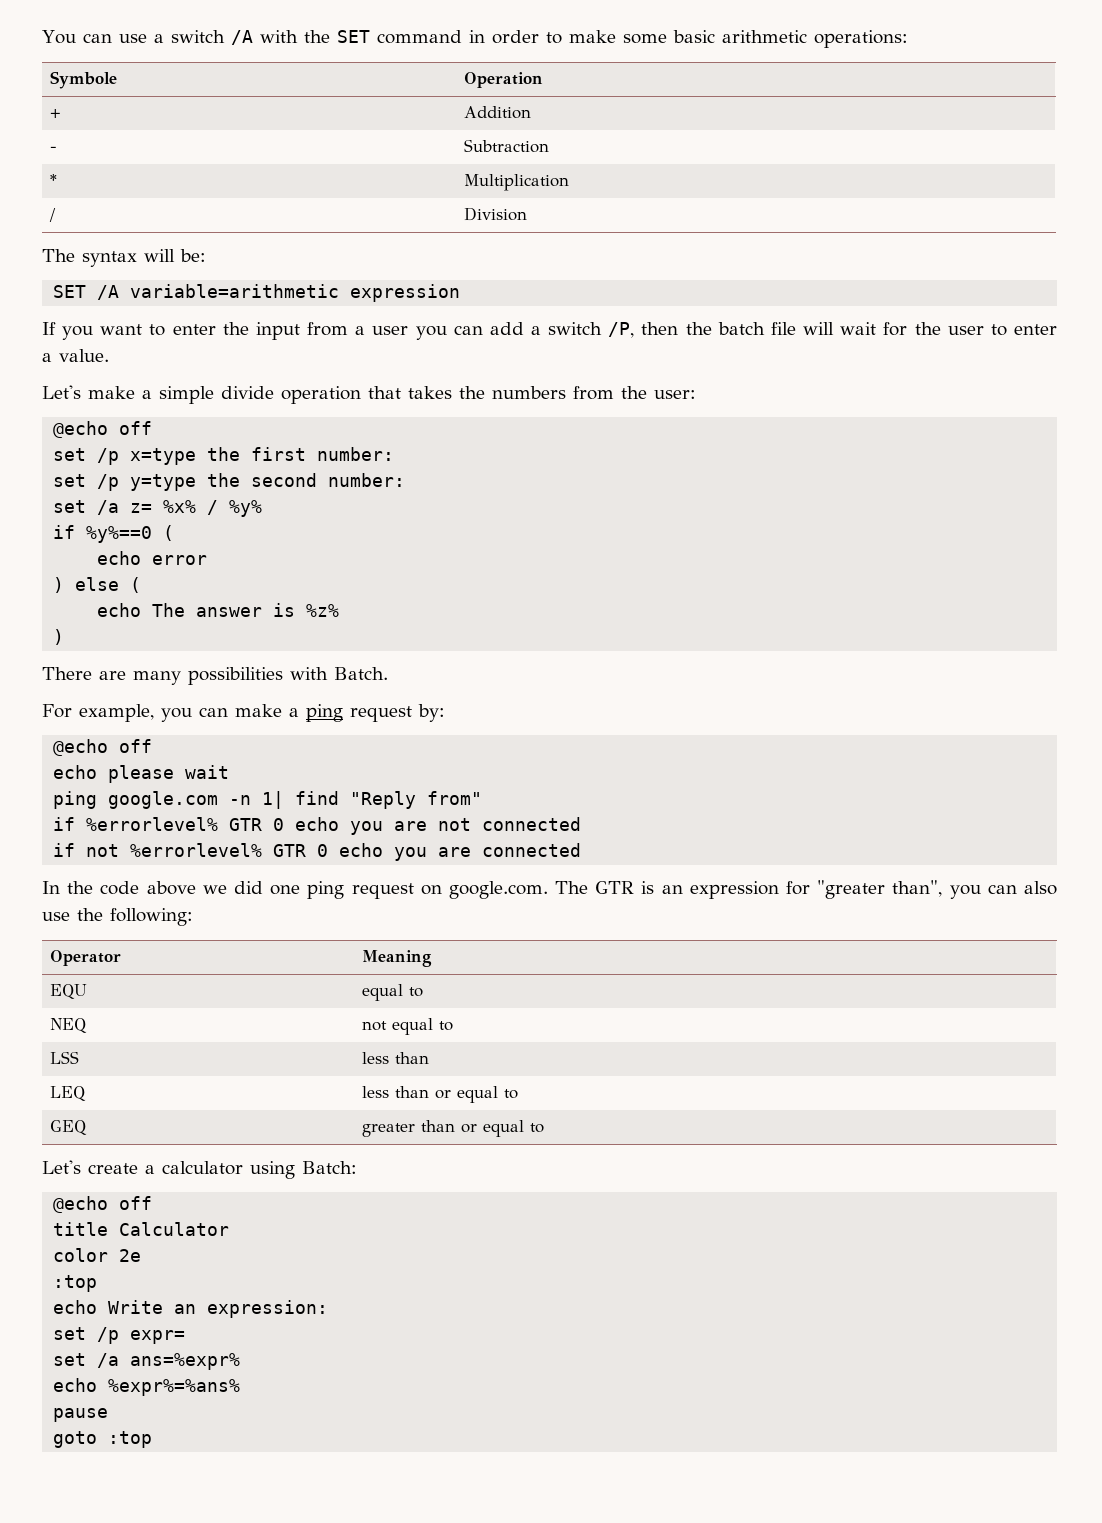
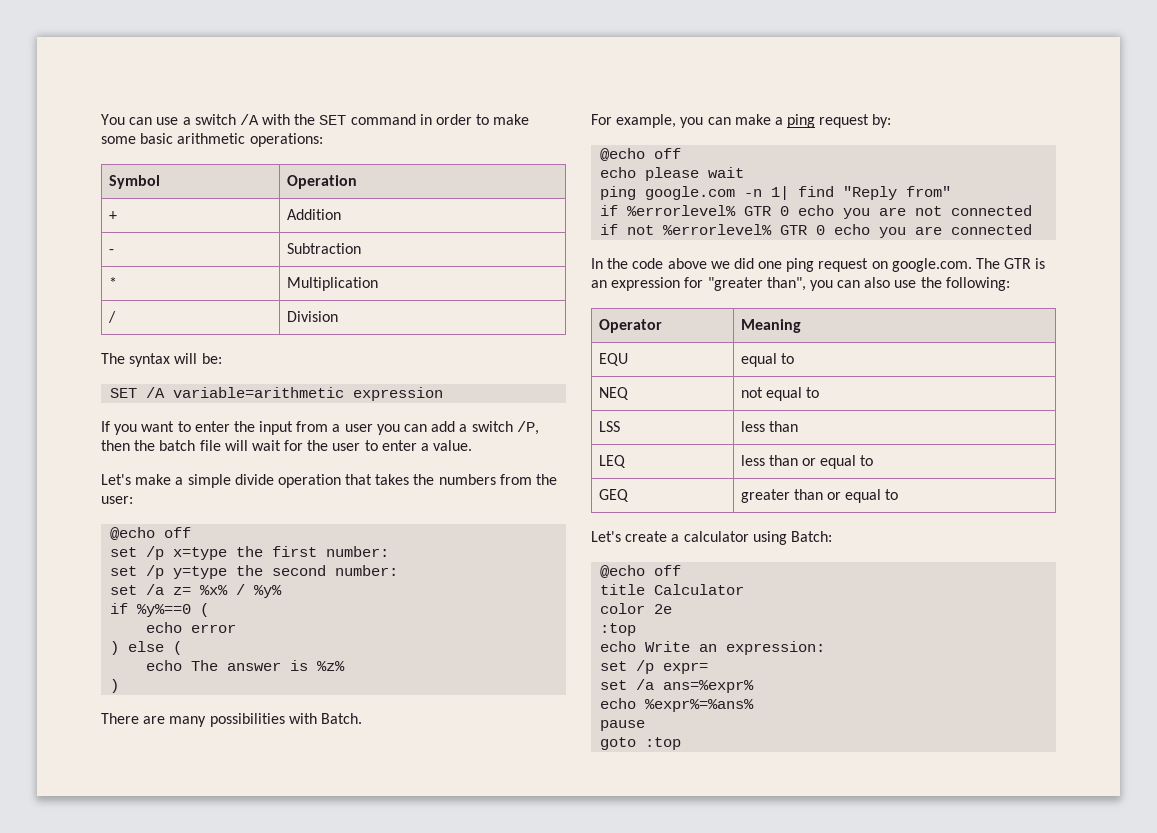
[50,71,118,89] Symbole -> [108,175,160,189] Symbol

